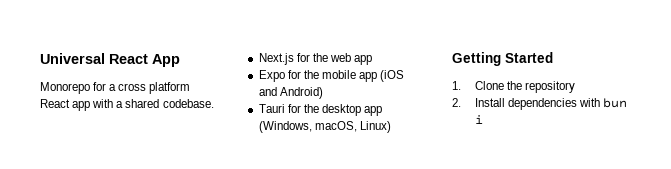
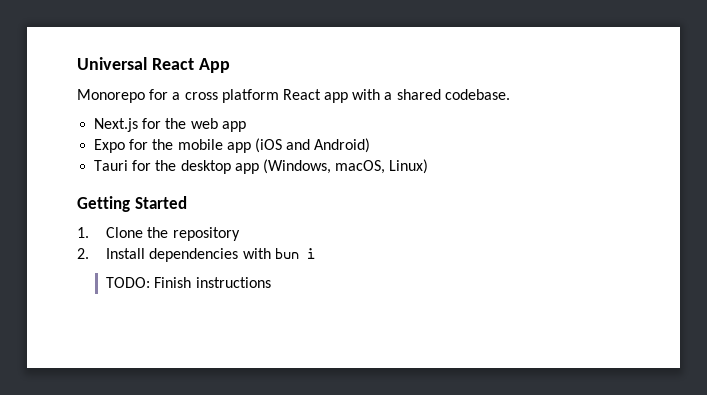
(483, 119) none -> [106,277,271,288] // TODO: Finish instructions

